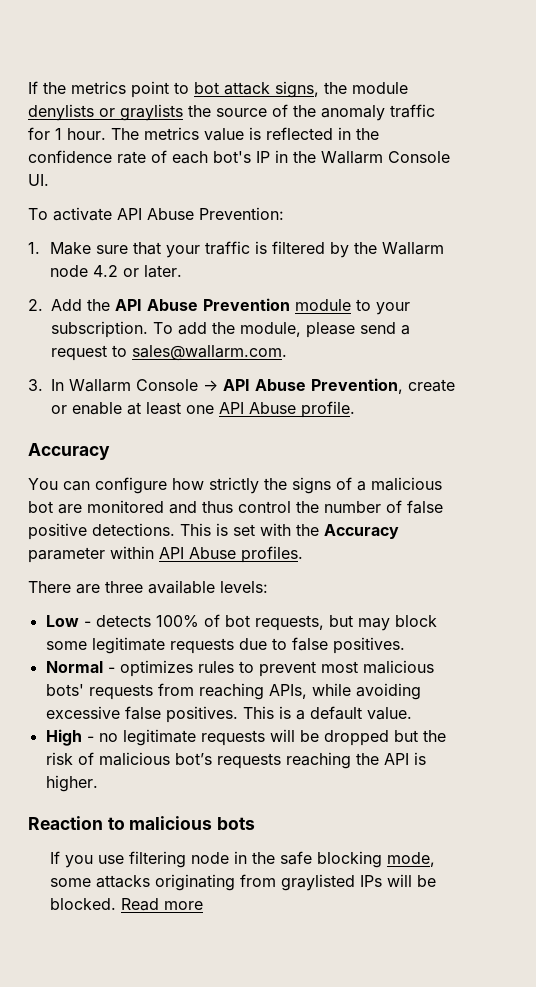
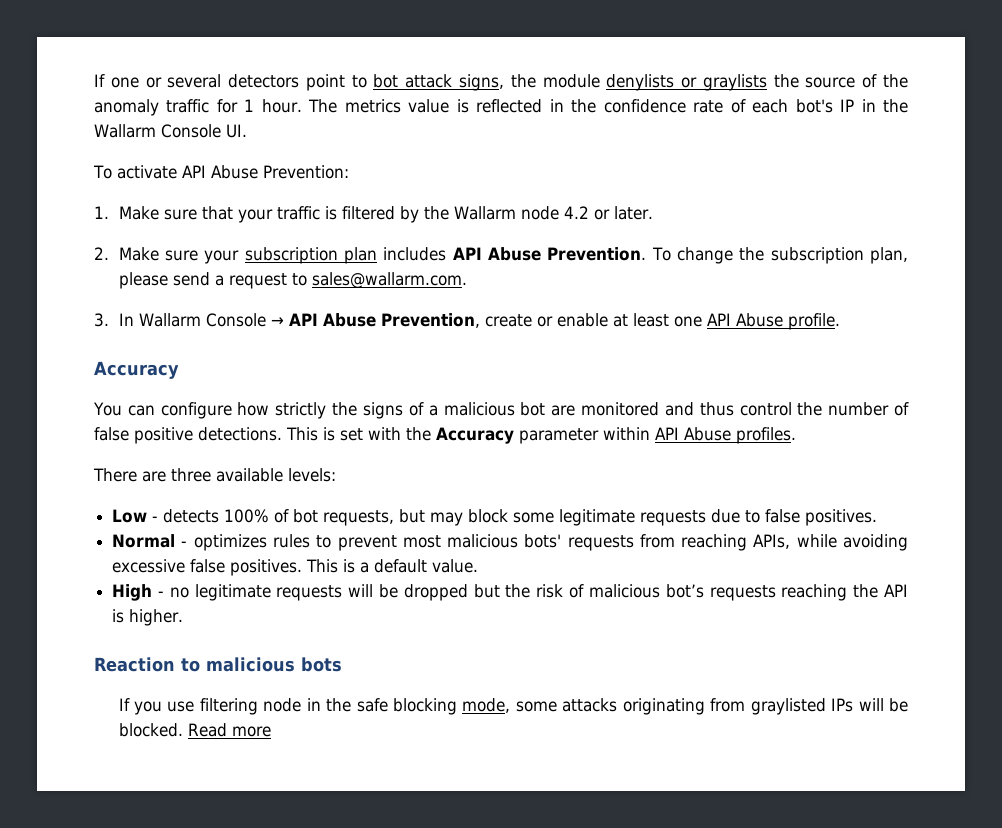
[28,81,126,94] If the metrics -> [94,74,300,88] If one or several detectors
[51,298,410,315] [51,321,301,338] Add the API Abuse Prevention module to your subscription. To add the module, -> [118,247,909,264] Make sure your subscription plan includes API Abuse Prevention. To change the subscription plan,

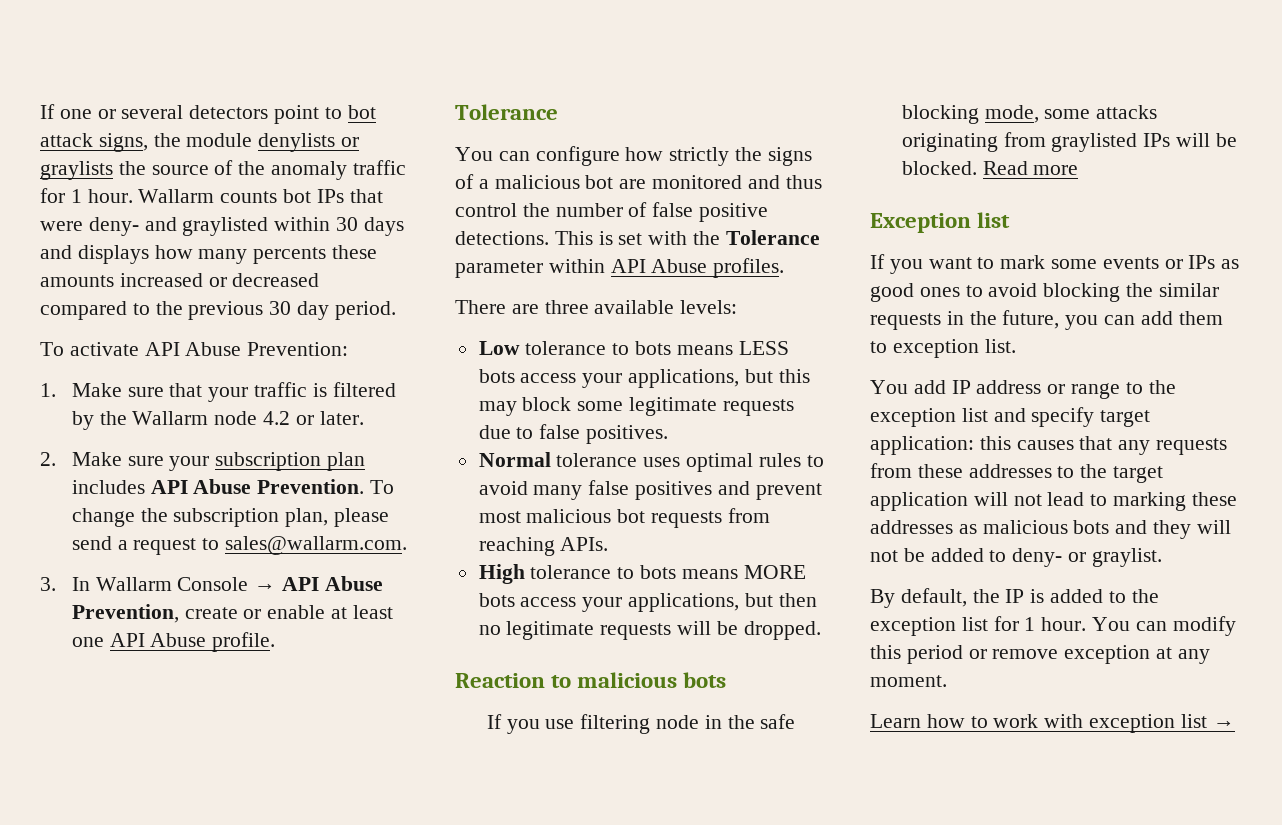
[308,99,909,113] [94,124,247,138] The metrics value is reflected in the confidence rate of each bot's IP in the Wallarm Console UI. -> [138,189,383,203] [40,217,404,236] [40,245,378,264] [40,273,320,287] [40,301,396,320] Wallarm counts bot IPs that were deny- and graylisted within 30 days and displays how many percents these amounts increased or decreased compared to the previous 30 day period.
[94,361,179,379] Accuracy -> [455,104,558,120] Tolerance
[436,427,514,444] Accuracy -> [725,230,820,245] Tolerance
[152,509,426,526] - detects 100% of bot requests, but -> [525,341,789,355] [478,369,810,388] tolerance to bots means LESS bots access your applications, but this
[181,534,332,551] - optimizes rules to -> [556,453,824,472] [478,480,750,500] tolerance uses optimal rules to avoid many false positives and
[524,534,562,548] bots' -> [617,509,646,523] bot
[753,534,908,551] [112,559,479,576] [112,584,164,601] APIs, while avoiding excessive false positives. This is a default value. // High - -> [560,537,609,551] [478,564,806,584] [478,593,817,612] APIs. // High tolerance to bots means MORE bots access your applications, but then
[403,584,909,601] [112,609,184,626] dropped but the risk of malicious bot’s requests reaching the API is higher. -> [743,621,821,640] dropped.
(271, 731) none -> [870,212,1011,233] [870,254,1240,274] [870,283,1219,302] [870,310,1223,330] [870,339,1016,358] [870,380,1176,399] [870,407,1151,427] [870,436,1228,455] [870,463,1164,483] [870,492,1237,511] [870,520,1231,539] [870,548,1162,567] [870,588,1159,608] [870,616,1236,636] [870,645,1210,664] [870,675,947,687] [870,714,1235,733] // Exception list // If you want to mark some events or IPs as good ones to avoid blocking the similar requests in the future, you can add them to exception list. // You add IP address or range to the exception list and specify target application: this causes that any requests from these addresses to the target application will not lead to marking these addresses as malicious bots and they will not be added to deny- or graylist. // By default, the IP is added to the exception list for 1 hour. You can modify this period or remove exception at any moment. // Learn how to work with exception list →

